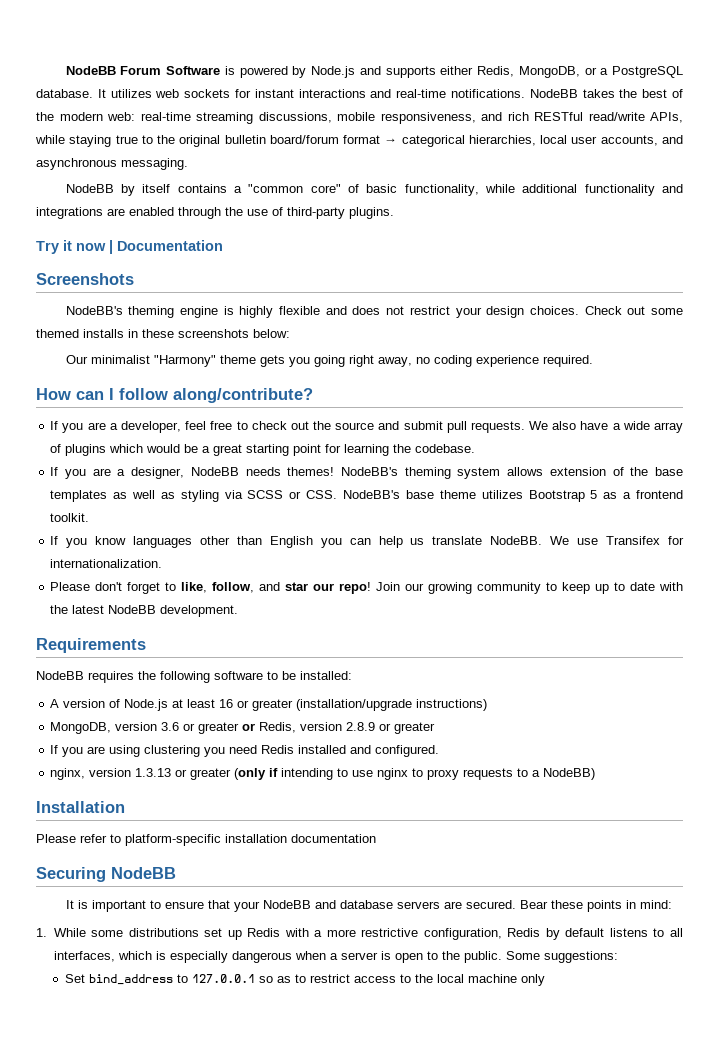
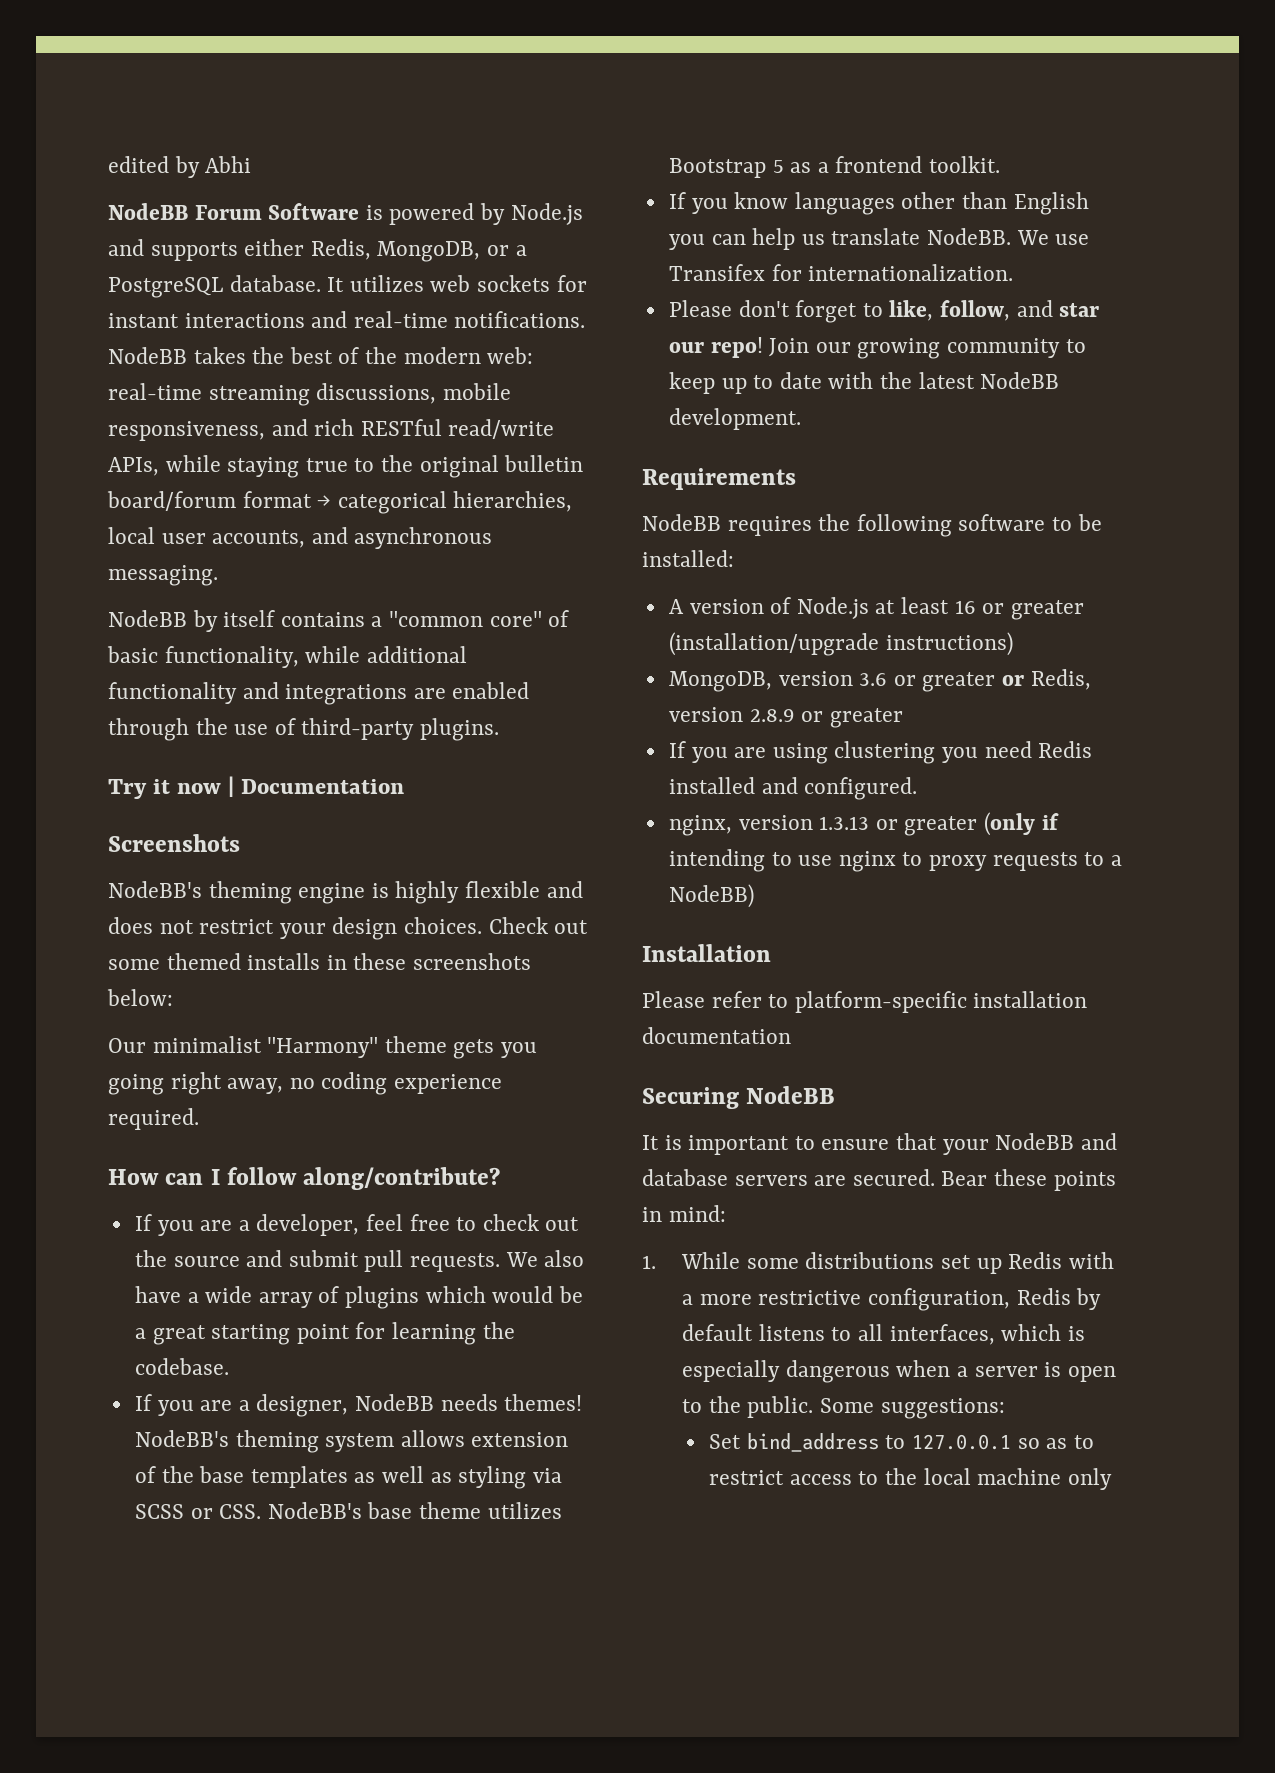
(65, 70) none -> [108,156,252,178] edited by Abhi //

